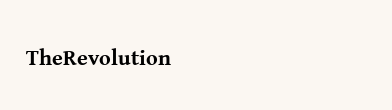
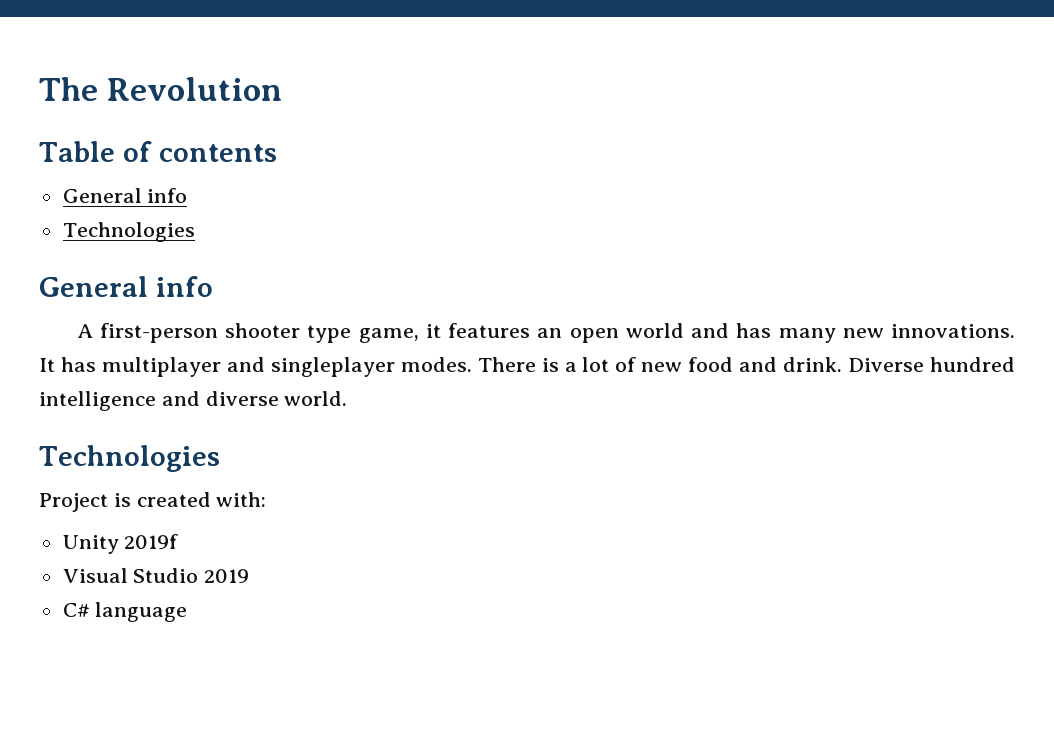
[26,48,171,65] TheRevolution -> [39,77,283,101] [39,141,277,162] [62,188,188,203] [62,222,195,242] [39,276,213,297] [76,323,1015,343] [39,357,1015,377] [39,391,348,411] [39,445,220,472] [39,492,267,512] [62,534,179,554] [62,568,250,583] [62,602,188,622] The Revolution // Table of contents // General info // Technologies // General info // A first-person shooter type game, it features an open world and has many new innovations. It has multiplayer and singleplayer modes. There is a lot of new food and drink. Diverse hundred intelligence and diverse world. // Technologies // Project is created with: // Unity 2019f // Visual Studio 2019 // C# language

